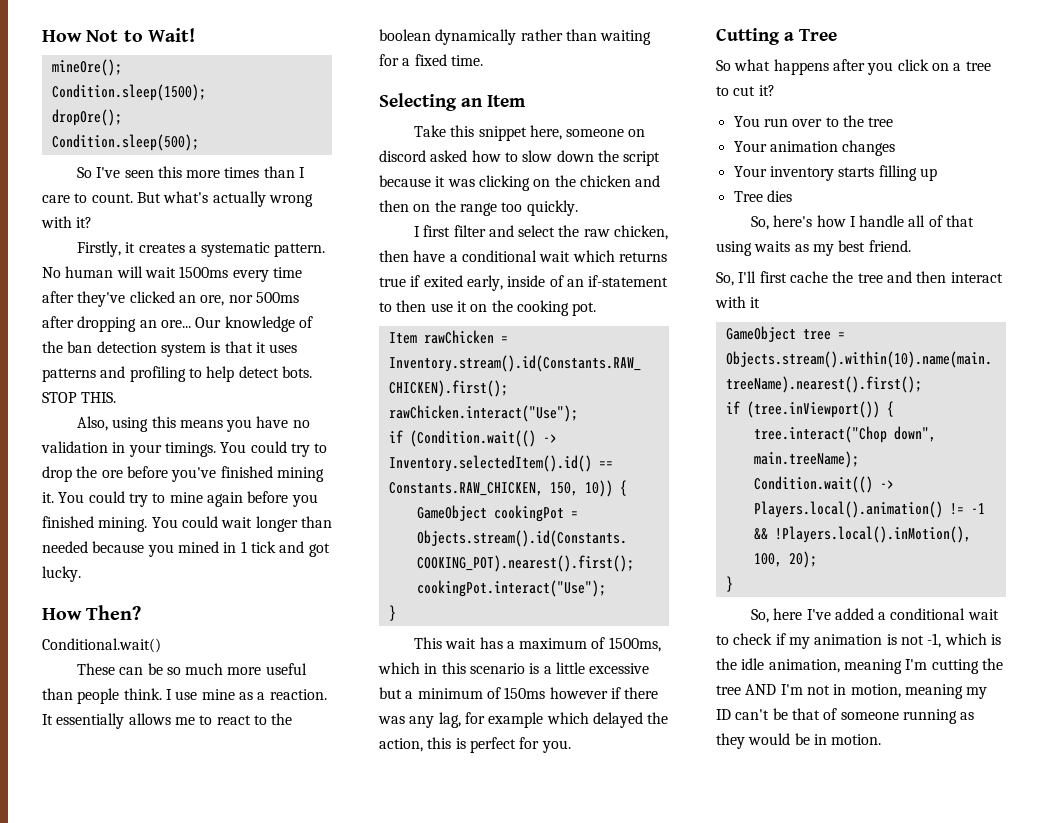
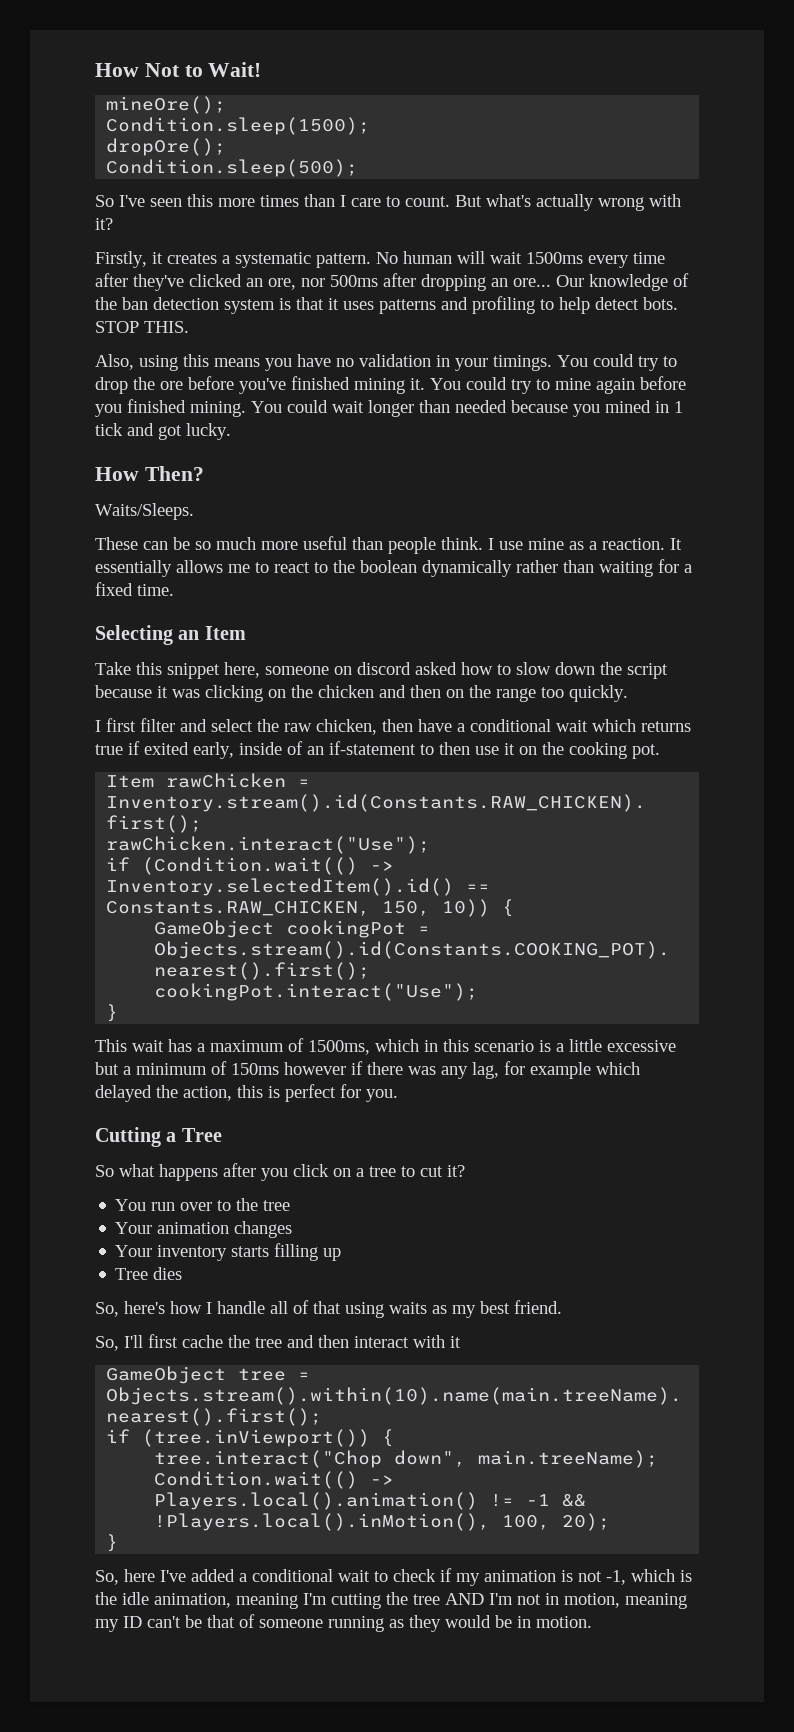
[42,638,161,653] Conditional.wait() -> [95,503,194,520] Waits/Sleeps.

